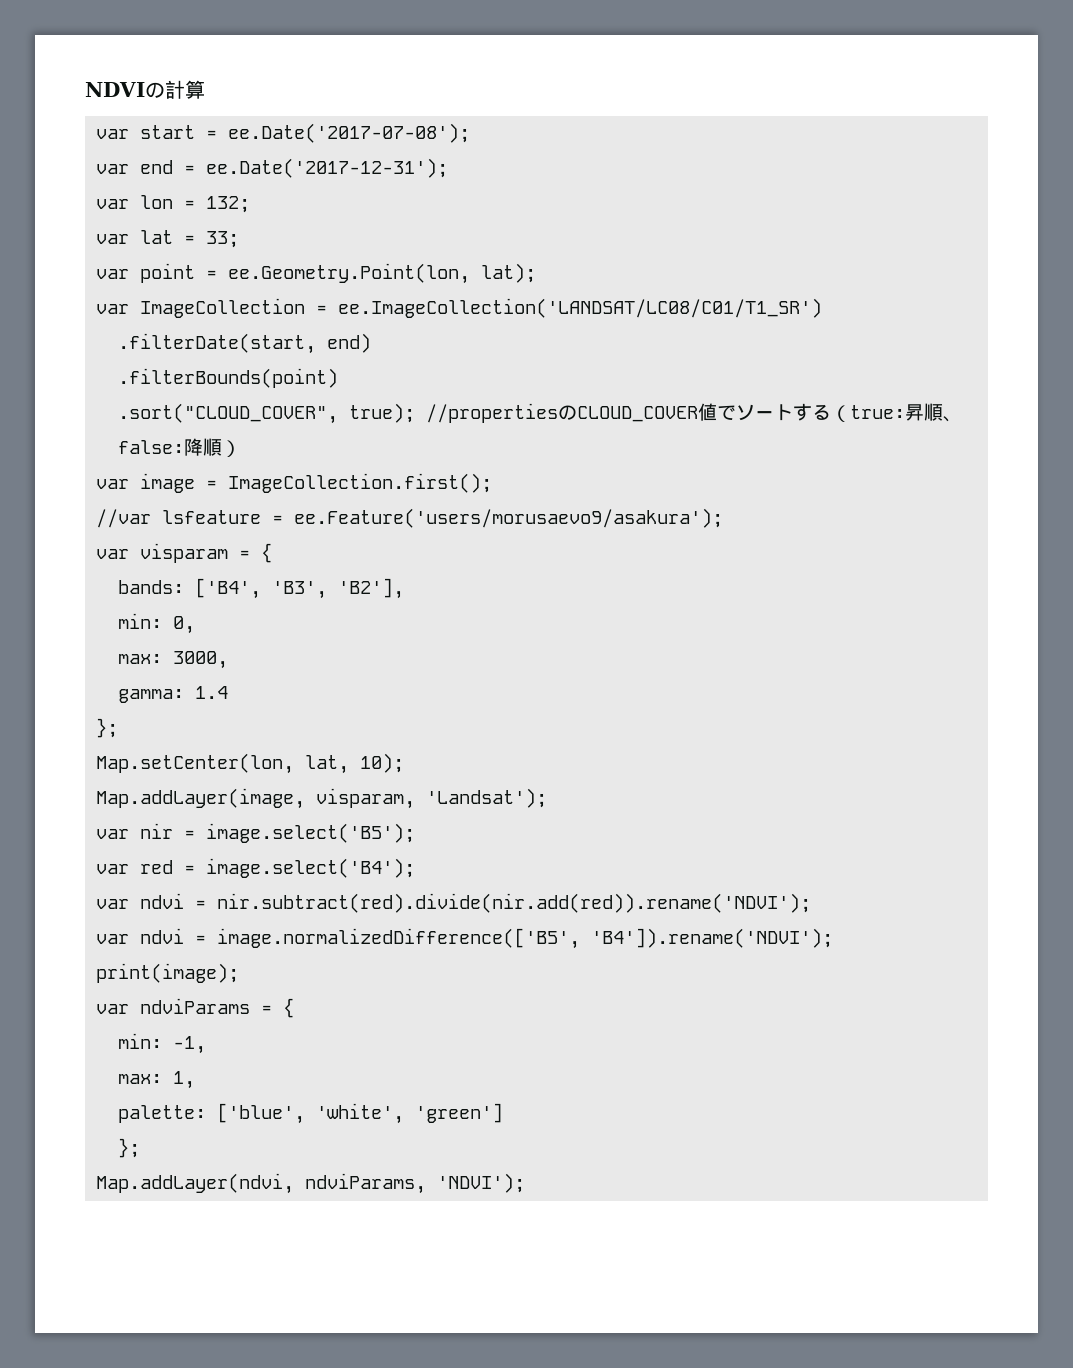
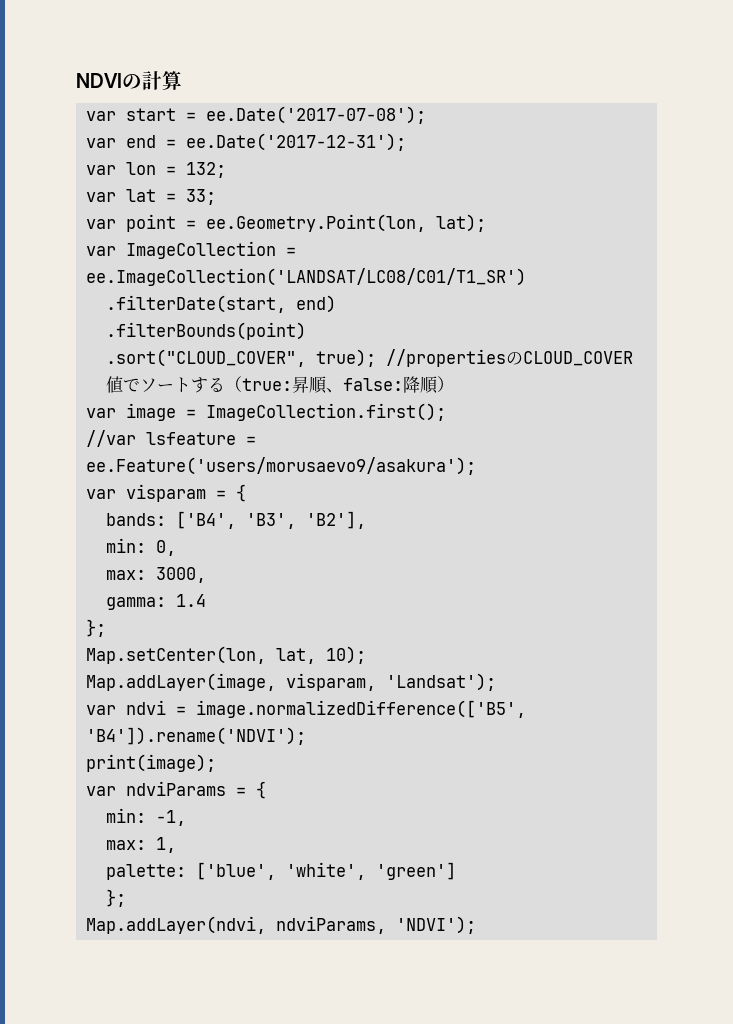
[95,823,415,843] [95,858,415,878] [95,893,811,913] // var nir = image.select('B5'); // var red = image.select('B4'); // var ndvi = nir.subtract(red).divide(nir.add(red)).rename('NDVI'); -> (497, 682) none

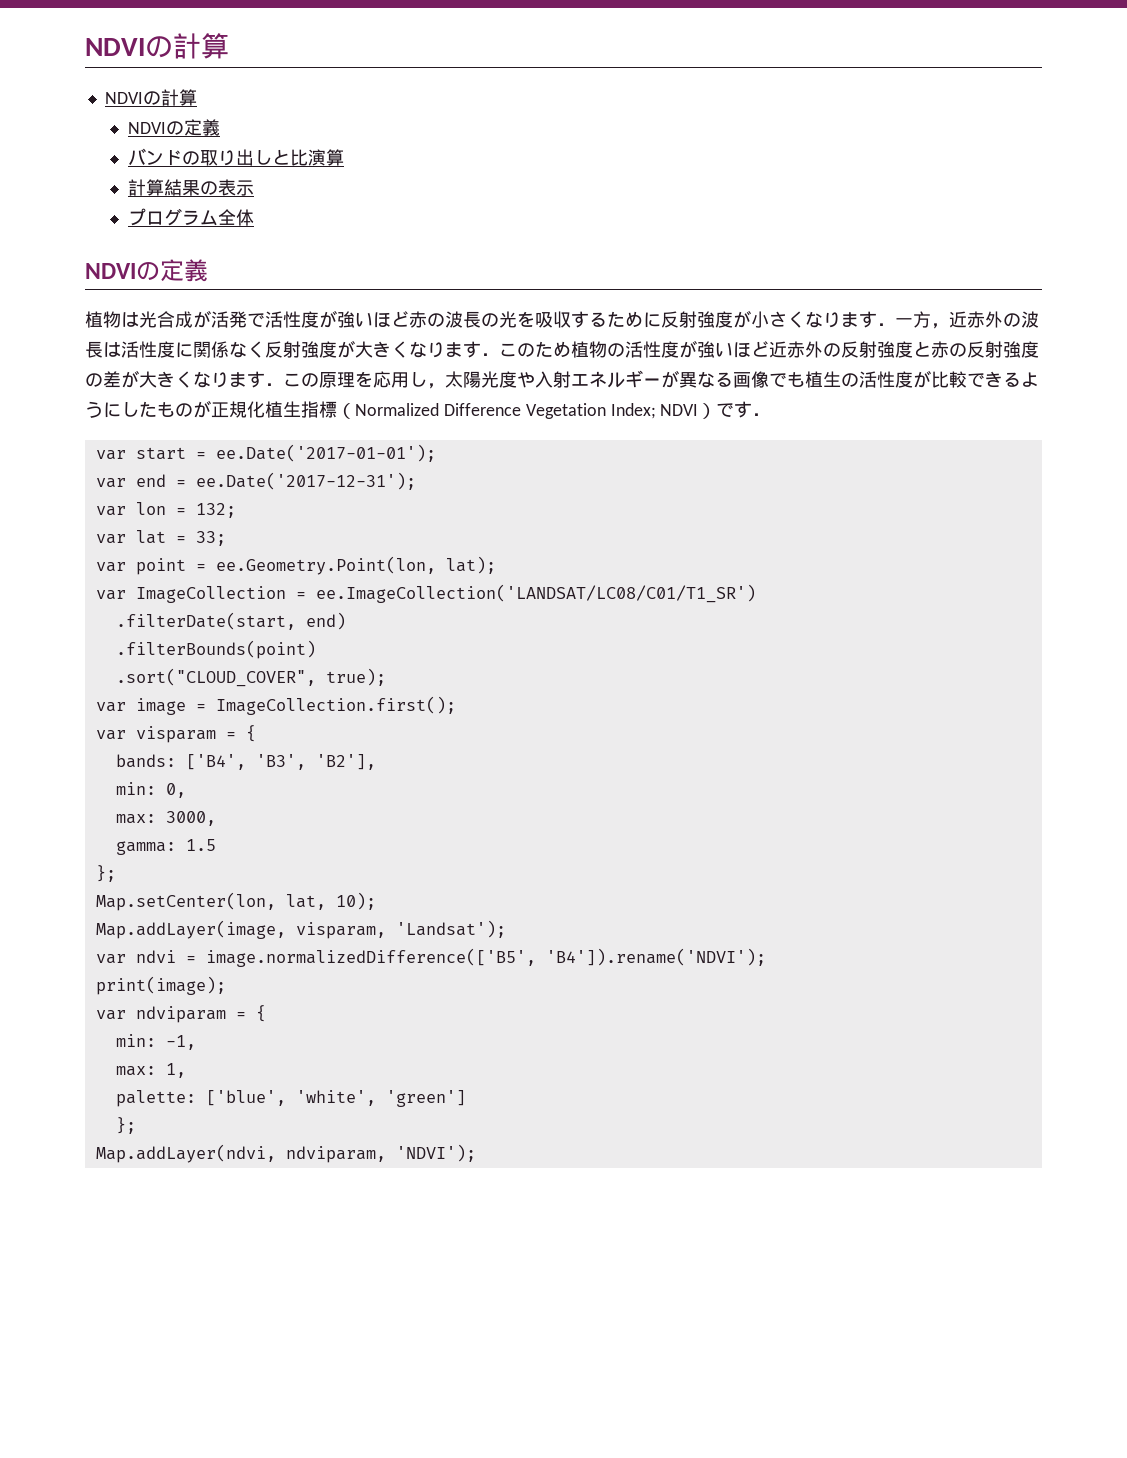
[76,71,182,90] NDVIの計算 -> [85,33,229,59] [104,89,197,106] [127,119,220,136] [127,148,344,166] [127,179,254,196] [127,208,254,226] [85,259,208,282] [85,310,1039,329] [85,340,1039,358] [85,370,1039,389] [85,400,771,419] NDVIの計算 // NDVIの計算 // NDVIの定義 // バンドの取り出しと比演算 // 計算結果の表示 // プログラム全体 // NDVIの定義 // 植物は光合成が活発で活性度が強いほど赤の波長の光を吸収するために反射強度が小さくなります．一方，近赤外の波長は活性度に関係なく反射強度が大きくなります．このため植物の活性度が強いほど近赤外の反射強度と赤の反射強度の差が大きくなります．この原理を応用し，太陽光度や入射エネルギーが異なる画像でも植生の活性度が比較できるようにしたものが正規化植生指標（Normalized Difference Vegetation Index; NDVI）です．
[206,106,427,124] ee.Date('2017-07-08'); -> [215,444,436,462] ee.Date('2017-01-01');
[386,349,634,367] [106,376,455,394] //propertiesのCLOUD_COVER値でソートする（true:昇順、false:降順） -> (386, 677) none
[86,430,257,447] [86,457,477,475] // //var lsfeature = ee.Feature('users/morusaevo9/asakura'); -> (456, 705) none
[176,594,207,607] 1.4 -> [185,839,216,851] 1.5
[126,781,227,796] ndviParams -> [135,1006,226,1023] ndviparam
[276,916,387,934] ndviParams, -> [285,1146,386,1163] ndviparam,

